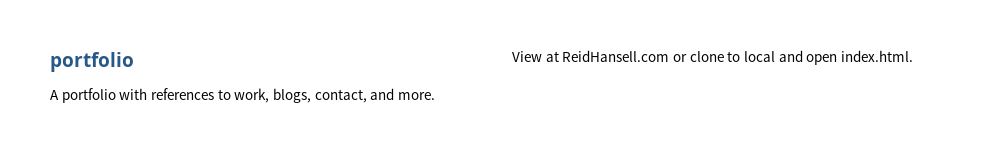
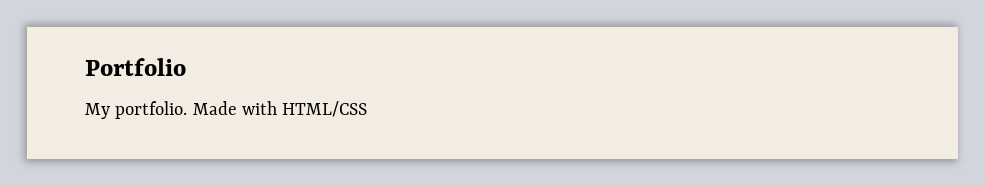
[50,52,134,72] [50,88,435,103] [512,50,913,65] portfolio // A portfolio with references to work, blogs, contact, and more. // View at ReidHansell.com or clone to local and open index.html. -> [85,58,186,76] [85,101,368,119] Portfolio // My portfolio. Made with HTML/CSS

